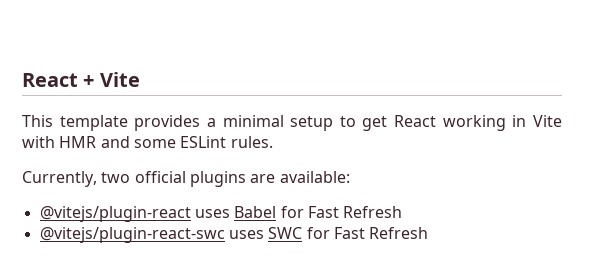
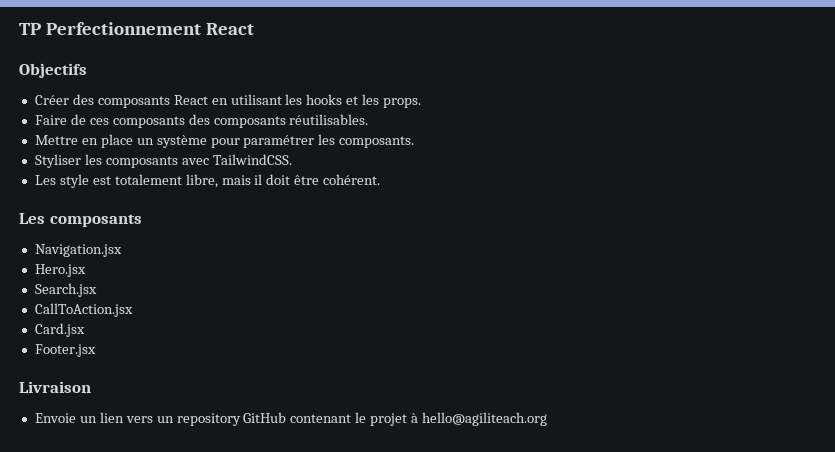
[22,72,140,87] [22,115,562,131] [22,136,273,148] [22,171,350,187] [39,206,403,222] [39,227,429,243] React + Vite // This template provides a minimal setup to get React working in Vite with HMR and some ESLint rules. // Currently, two official plugins are available: // @vitejs/plugin-react uses Babel for Fast Refresh // @vitejs/plugin-react-swc uses SWC for Fast Refresh -> [19,22,254,35] [19,63,87,78] [34,94,422,108] [34,114,369,128] [34,134,415,148] [34,154,292,168] [34,174,381,188] [19,213,142,227] [34,244,122,257] [34,264,86,277] [34,283,97,297] [34,303,133,317] [34,323,85,337] [34,344,96,357] [19,381,91,393] [34,412,548,426] TP Perfectionnement React // Objectifs // Créer des composants React en utilisant les hooks et les props. // Faire de ces composants des composants réutilisables. // Mettre en place un système pour paramétrer les composants. // Styliser les composants avec TailwindCSS. // Les style est totalement libre, mais il doit être cohérent. // Les composants // Navigation.jsx // Hero.jsx // Search.jsx // CallToAction.jsx // Card.jsx // Footer.jsx // Livraison // Envoie un lien vers un repository GitHub contenant le projet à hello@agiliteach.org

